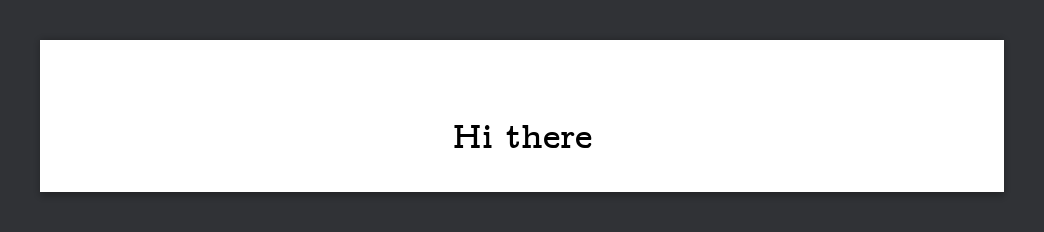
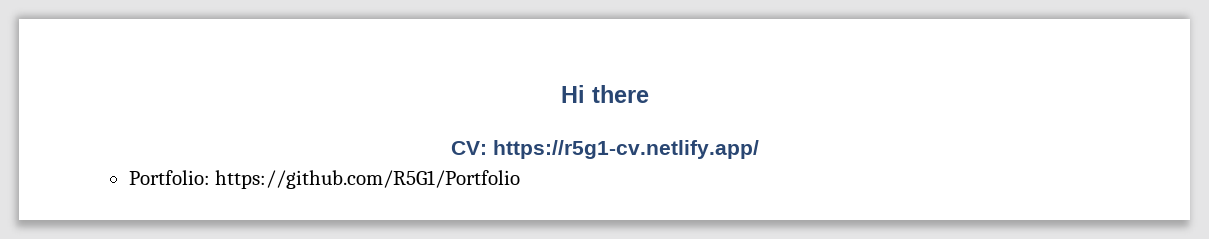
(592, 136) none -> [450,140,759,159] [128,170,521,189] // CV: https://r5g1-cv.netlify.app/ // Portfolio: https://github.com/R5G1/Portfolio

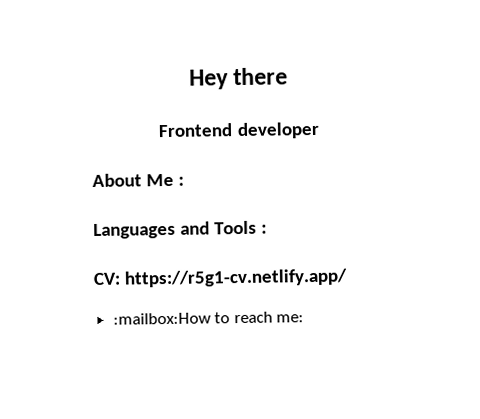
[560,85,585,103] Hi -> [188,69,229,90] Hey
[450,140,759,159] [128,170,521,189] CV: https://r5g1-cv.netlify.app/ // Portfolio: https://github.com/R5G1/Portfolio -> [158,121,320,140] [92,173,185,188] [93,220,268,239] [93,268,349,288] [112,311,305,325] Frontend developer // About Me : // Languages and Tools : // CV: https://r5g1-cv.netlify.app/ // :mailbox:How to reach me:

